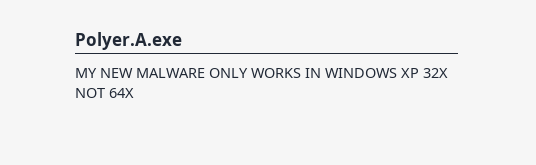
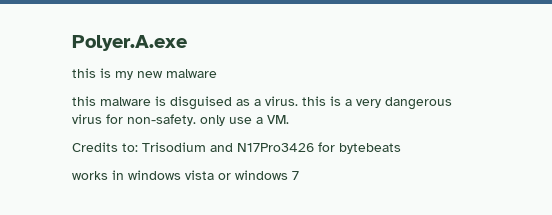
[75,68,448,78] [75,88,134,98] MY NEW MALWARE ONLY WORKS IN WINDOWS XP 32X NOT 64X -> [72,68,217,80] [72,96,452,110] [72,114,289,126] [72,142,401,154] [72,170,299,180] this is my new malware // this malware is disguised as a virus. this is a very dangerous virus for non-safety. only use a VM. // Credits to: Trisodium and N17Pro3426 for bytebeats // works in windows vista or windows 7

